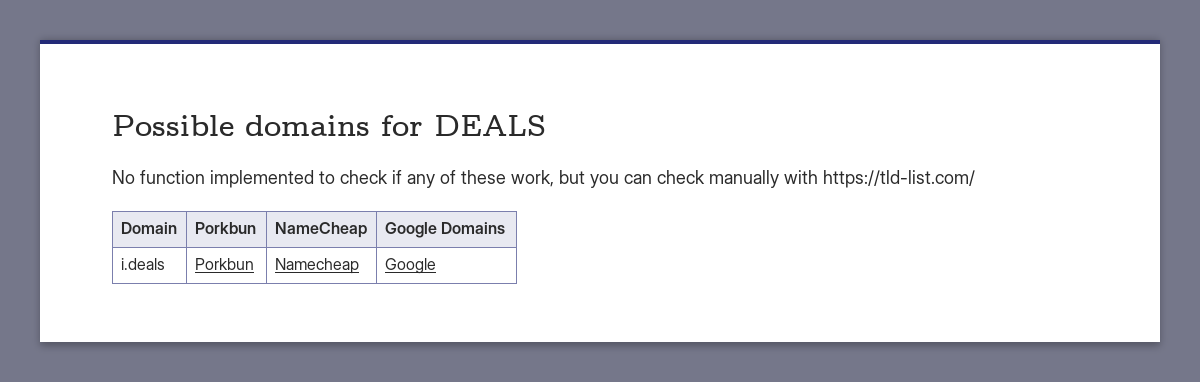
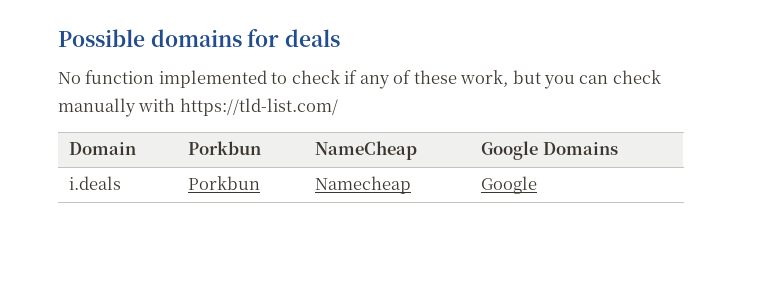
[434,115,546,136] DEALS -> [285,29,341,47] deals

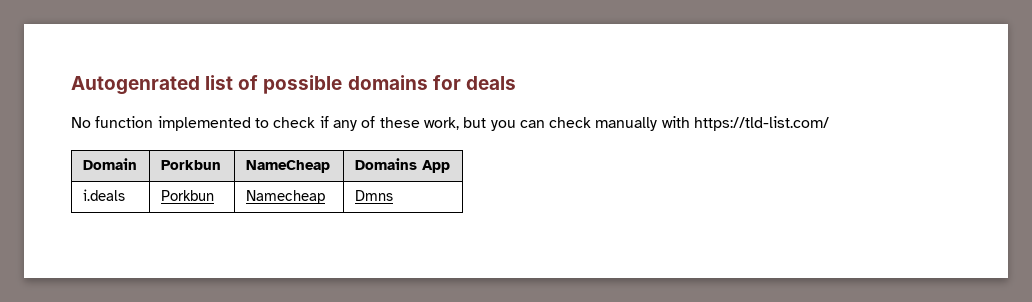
[58,29,145,47] Possible -> [71,75,343,95] Autogenrated list of possible
[481,141,539,160] Google -> (330, 166) none
(618, 148) none -> [421,160,450,173] App
[481,176,538,194] Google -> [354,190,393,201] Dmns

